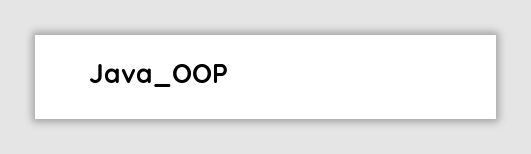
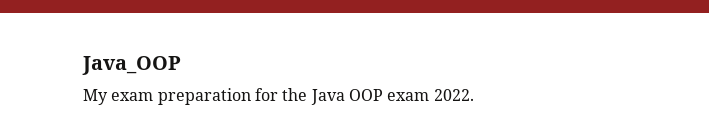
(228, 75) none -> [83,88,474,105] // My exam preparation for the Java OOP exam 2022.

